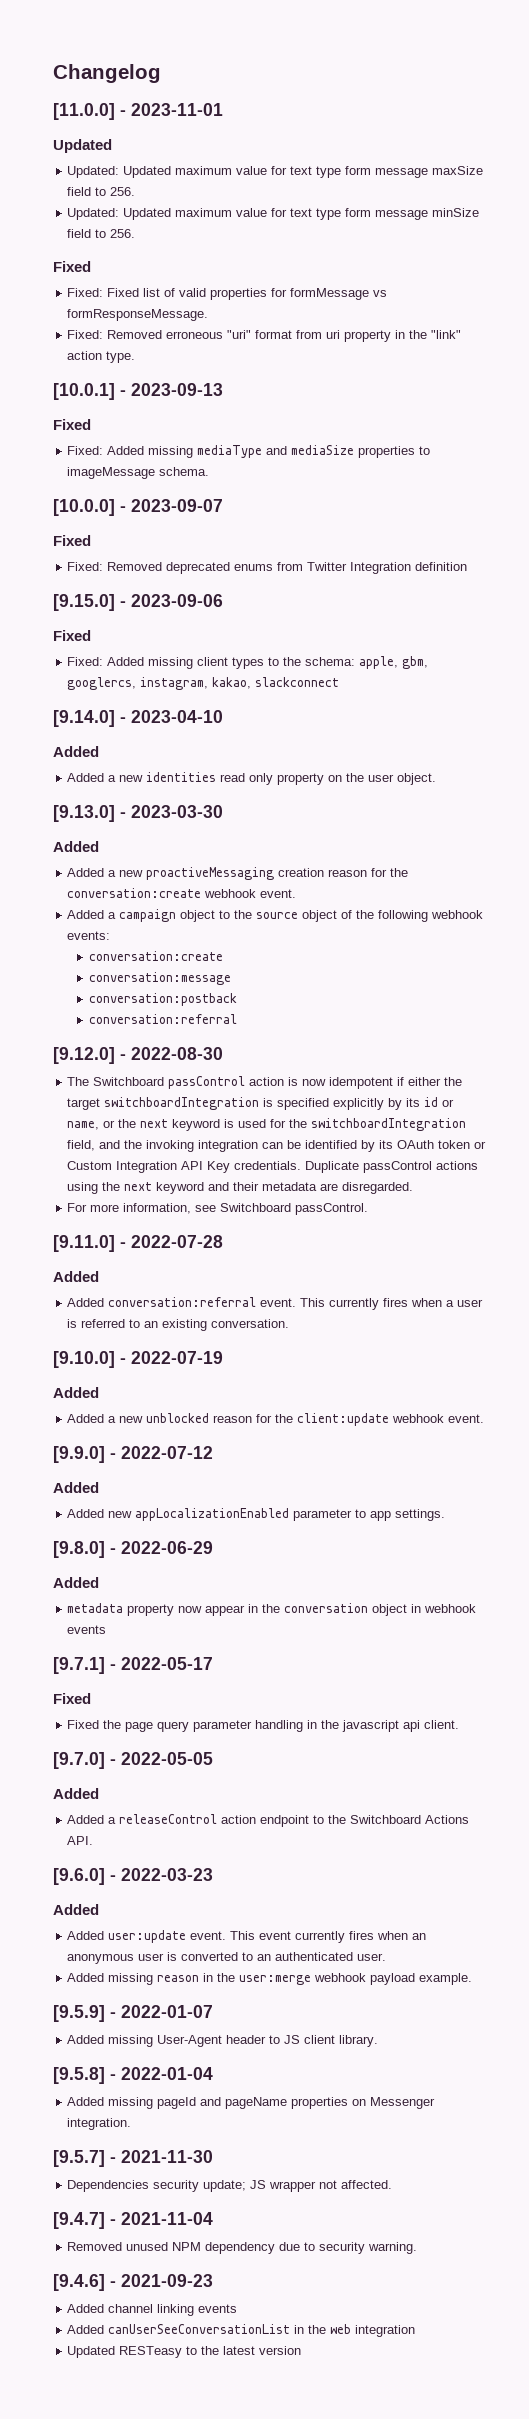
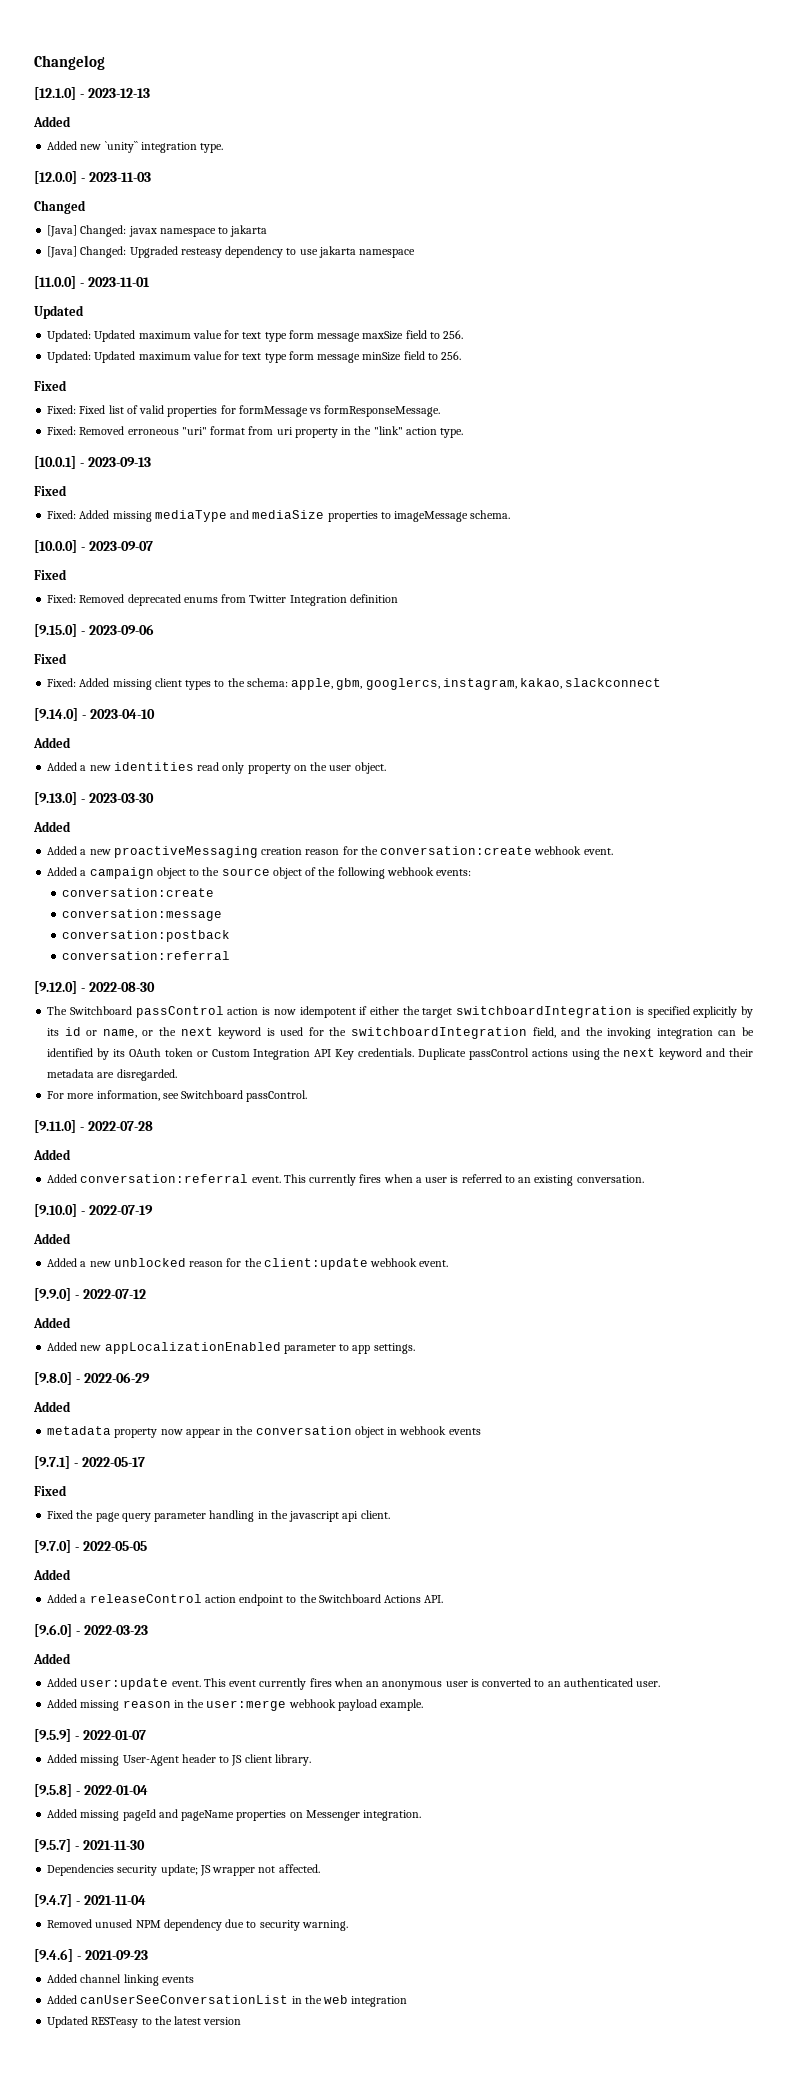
(161, 73) none -> [34,87,150,100] [33,116,71,127] [47,141,224,153] [34,171,151,184] [34,200,86,214] [47,225,268,237] [47,246,416,258] // [12.1.0] - 2023-12-13 // Added // Added new `unity`` integration type. // [12.0.0] - 2023-11-03 // Changed // [Java] Changed: javax namespace to jakarta // [Java] Changed: Upgraded resteasy dependency to use jakarta namespace

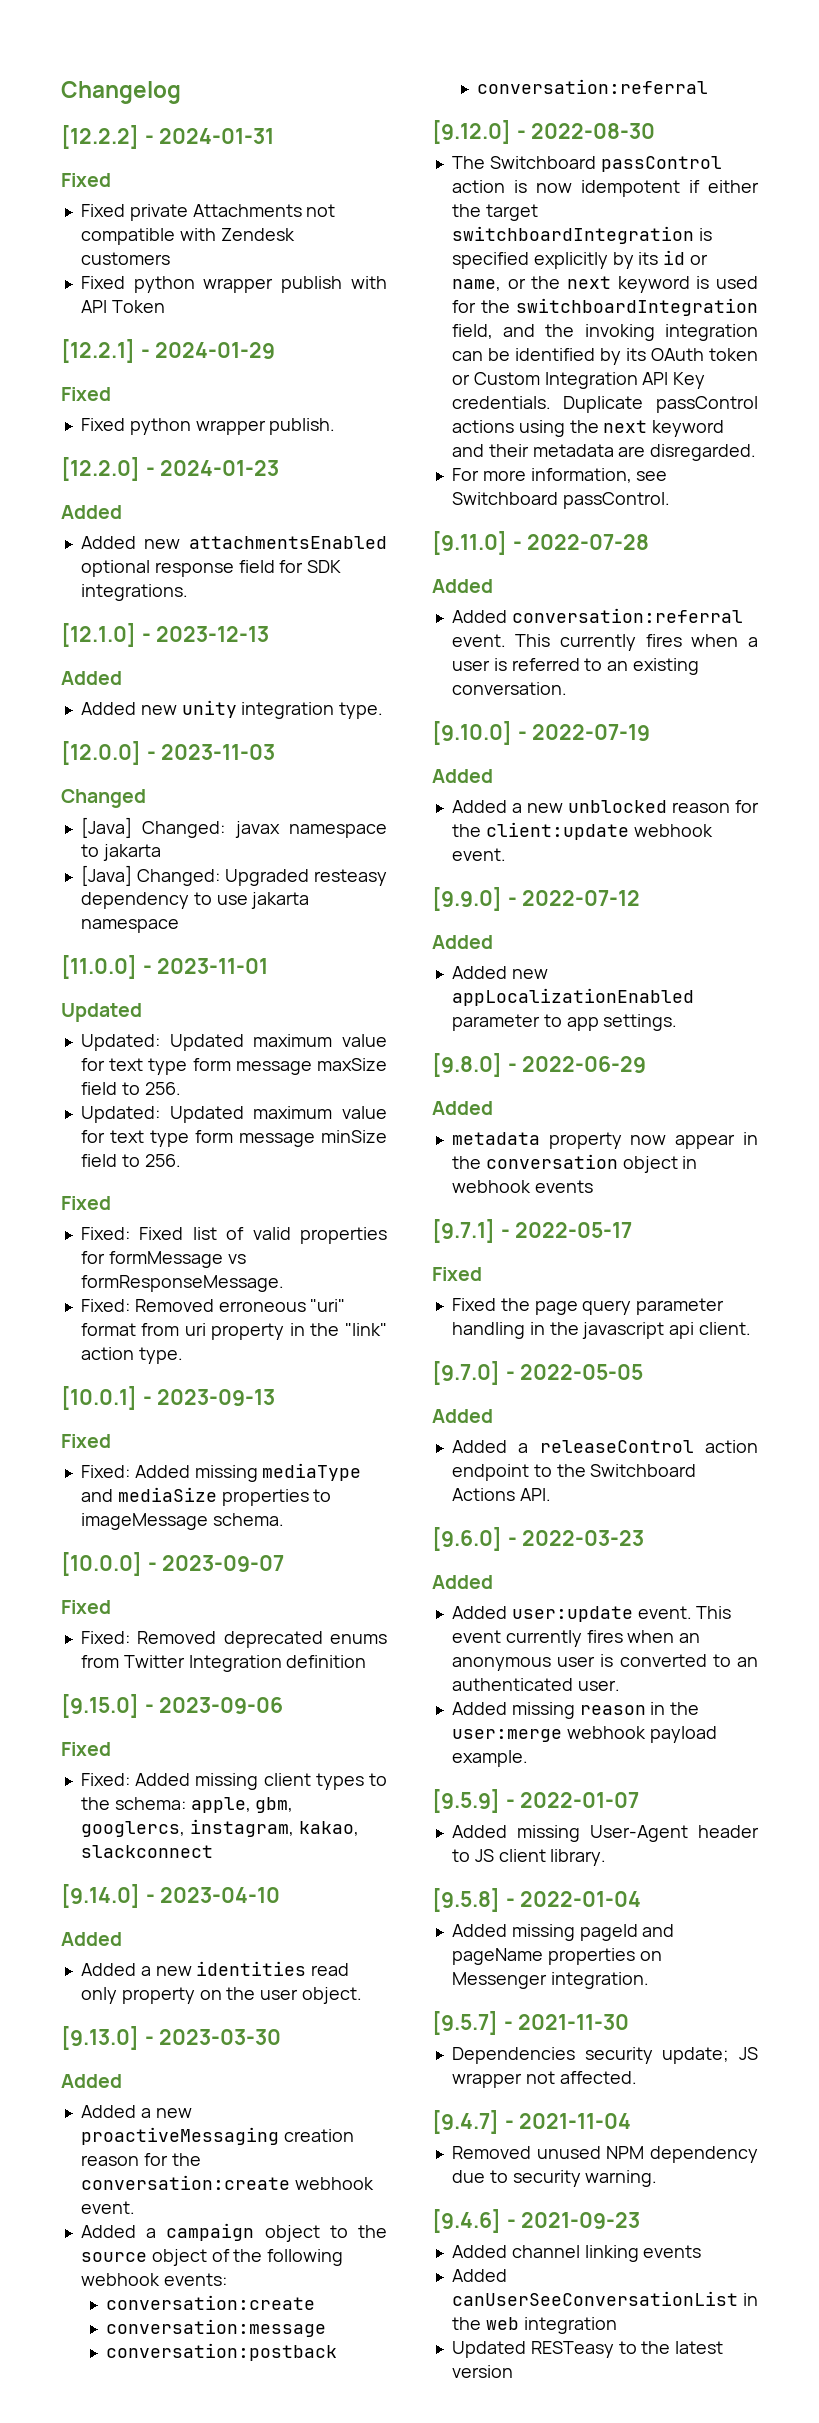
(105, 62) none -> [61,125,275,149] [61,173,111,187] [80,204,336,221] [80,228,295,245] [80,252,170,265] [80,276,387,293] [80,300,165,313] [61,339,276,363] [61,387,111,401] [80,418,336,435] [61,457,280,481] [61,505,122,519] [80,536,387,549] [80,560,342,577] [80,584,188,601] // [12.2.2] - 2024-01-31 // Fixed // Fixed private Attachments not compatible with Zendesk customers // Fixed python wrapper publish with API Token // [12.2.1] - 2024-01-29 // Fixed // Fixed python wrapper publish. // [12.2.0] - 2024-01-23 // Added // Added new attachmentsEnabled optional response field for SDK integrations.
[104,141,138,153] `unity`` -> [181,700,237,718] unity

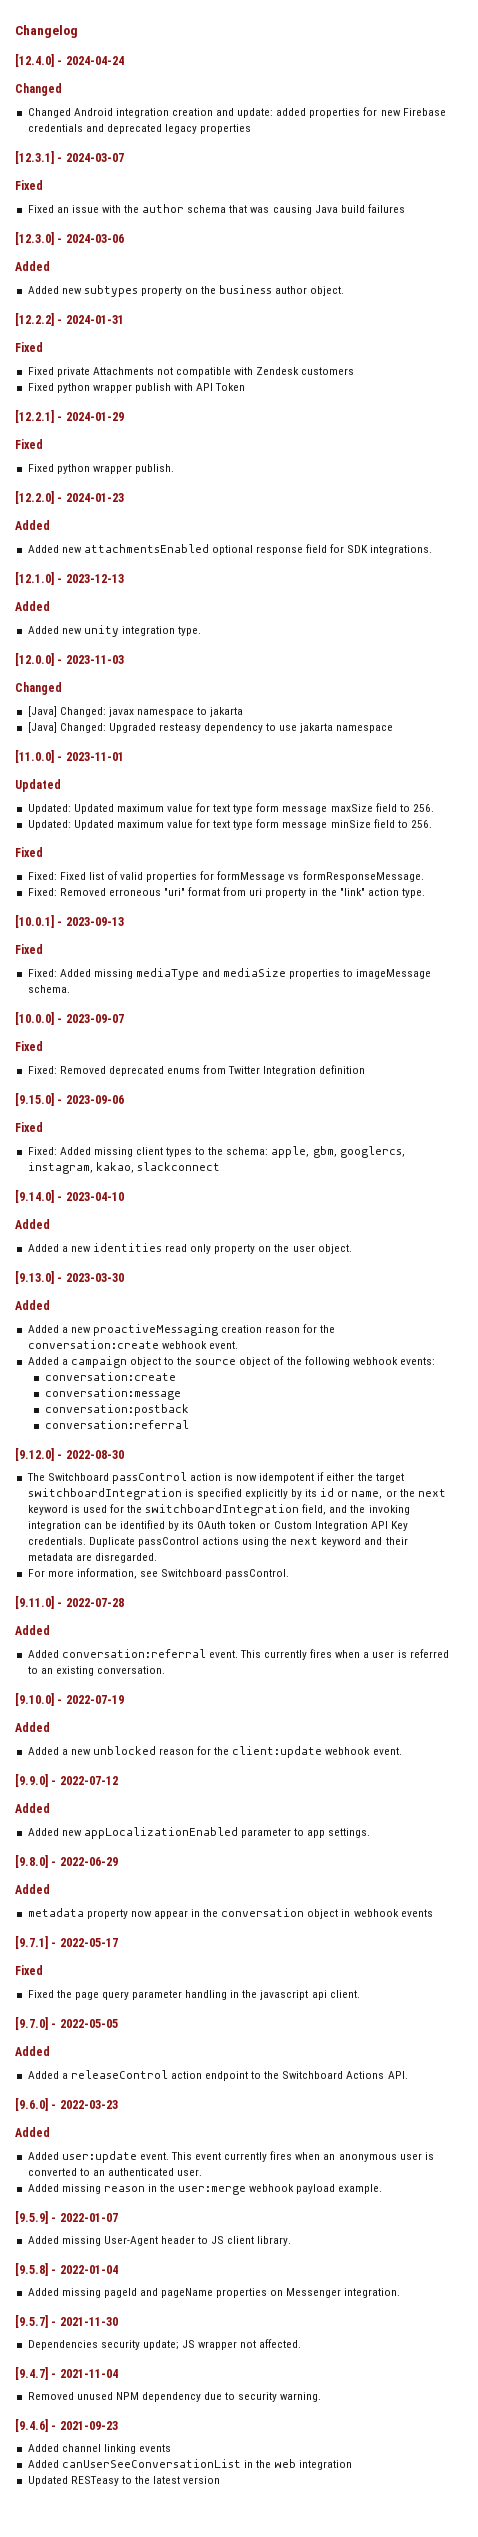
(181, 92) none -> [15,54,124,67] [15,83,62,96] [27,107,446,118] [27,124,252,134] [15,151,124,164] [15,180,43,190] [27,204,405,215] [15,232,124,245] [15,261,50,271] [27,285,345,297] // [12.4.0] - 2024-04-24 // Changed // Changed Android integration creation and update: added properties for new Firebase credentials and deprecated legacy properties // [12.3.1] - 2024-03-07 // Fixed // Fixed an issue with the author schema that was causing Java build failures // [12.3.0] - 2024-03-06 // Added // Added new subtypes property on the business author object.

